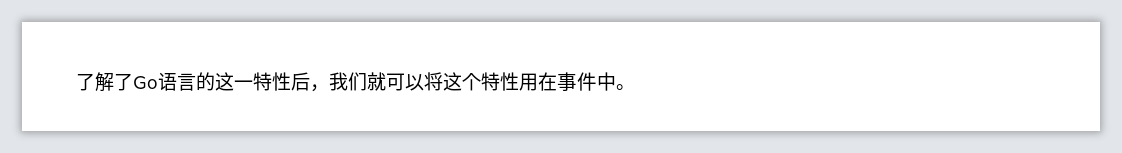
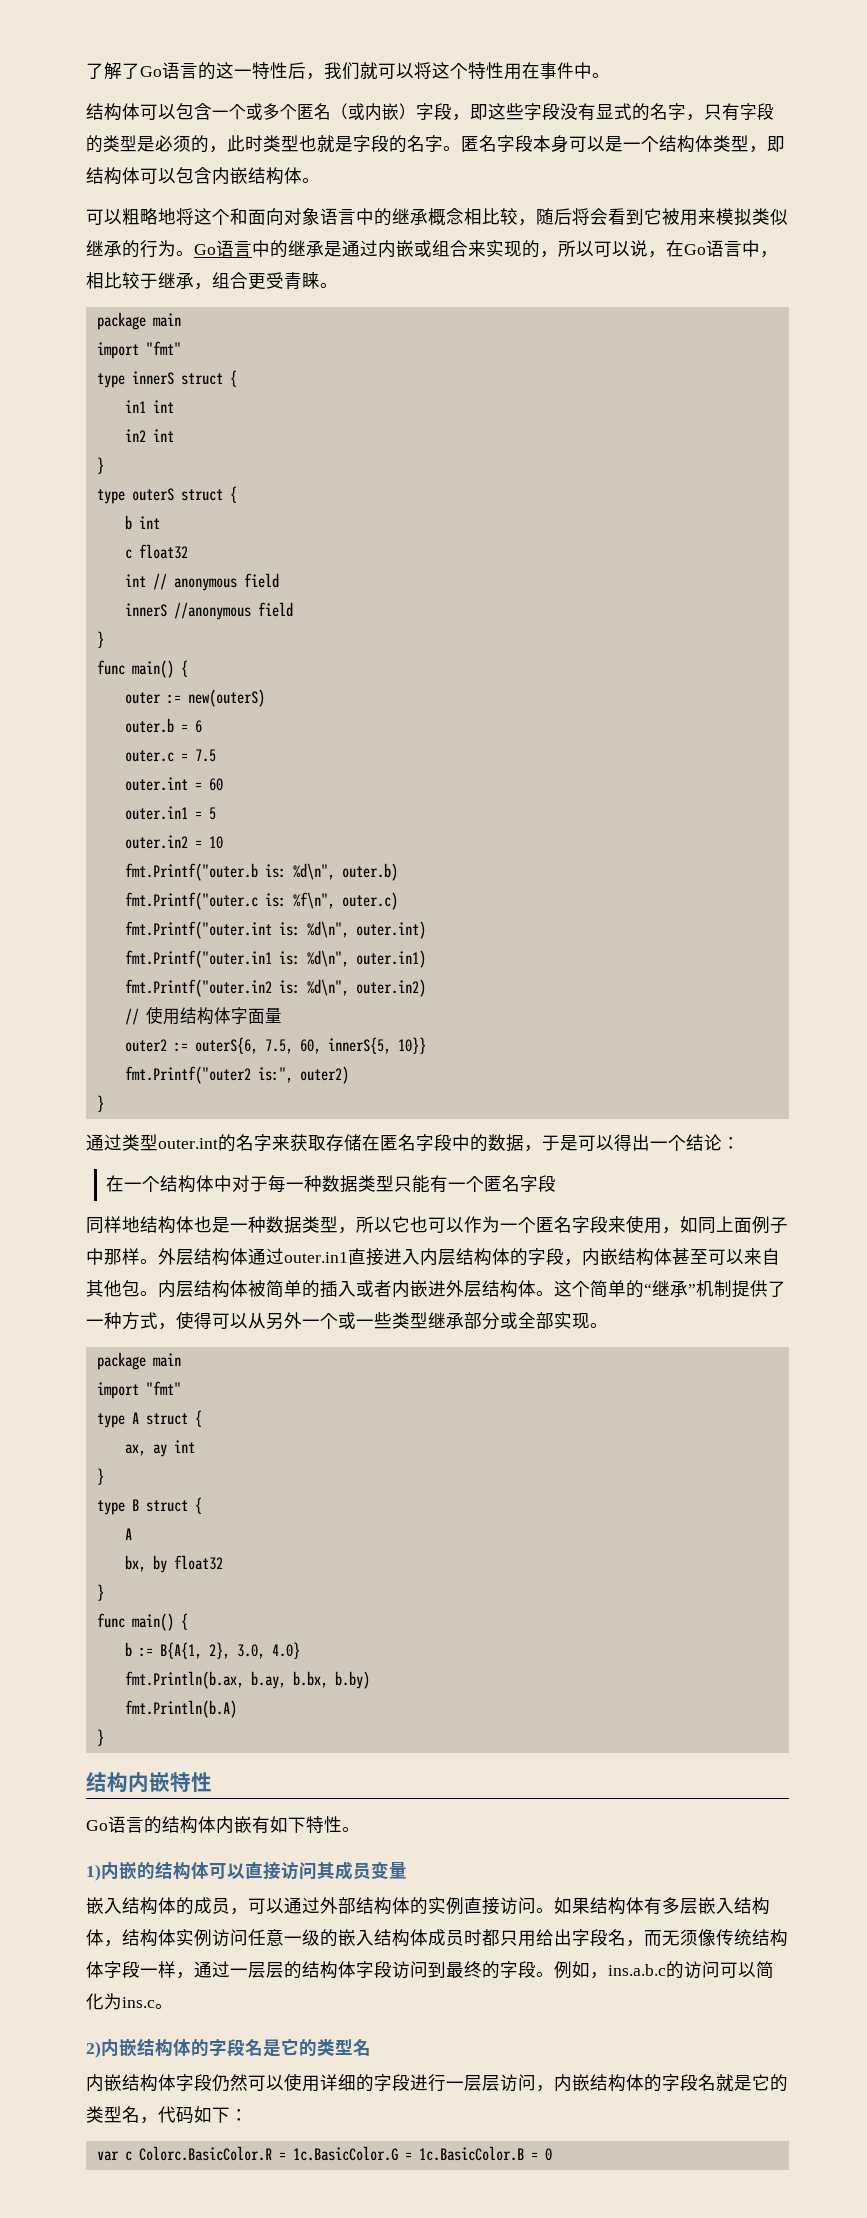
(635, 87) none -> [86,103,774,121] [86,135,785,153] [86,167,320,185] [86,208,788,226] [86,240,778,258] [86,272,338,290] [96,312,181,330] [96,341,181,359] [96,370,237,388] [124,400,174,413] [124,429,174,442] [96,457,104,474] [96,486,237,504] [124,515,160,530] [124,544,188,559] [124,573,279,591] [124,602,293,620] [96,631,104,648] [96,660,188,678] [124,689,265,707] [124,718,202,733] [124,749,216,762] [124,777,223,791] [124,806,216,820] [124,835,223,849] [124,863,398,881] [124,892,398,910] [124,921,426,939] [124,950,426,968] [124,979,426,997] [124,1007,282,1025] [124,1037,426,1054] [124,1066,349,1084] [96,1095,104,1112] [86,1134,740,1152] [106,1175,557,1193] [86,1215,788,1234] [86,1248,780,1266] [86,1280,786,1298] [86,1311,608,1330] [96,1352,181,1370] [96,1381,181,1399] [96,1410,202,1428] [124,1440,195,1457] [96,1468,104,1485] [96,1497,202,1515] [124,1528,132,1540] [124,1555,223,1573] [96,1584,104,1601] [96,1613,188,1631] [124,1642,300,1659] [124,1671,370,1689] [124,1700,237,1718] [96,1729,104,1746] [86,1772,212,1793] [86,1816,360,1834] [86,1861,407,1881] [86,1897,770,1915] [86,1929,788,1947] [86,1961,774,1979] [86,1993,173,2010] [86,2038,371,2058] [86,2073,788,2092] [86,2106,248,2124] [96,2146,552,2161] // 结构体可以包含一个或多个匿名（或内嵌）字段，即这些字段没有显式的名字，只有字段的类型是必须的，此时类型也就是字段的名字。匿名字段本身可以是一个结构体类型，即结构体可以包含内嵌结构体。 // 可以粗略地将这个和面向对象语言中的继承概念相比较，随后将会看到它被用来模拟类似继承的行为。Go语言中的继承是通过内嵌或组合来实现的，所以可以说，在Go语言中，相比较于继承，组合更受青睐。 // package main // import "fmt" // type innerS struct { // in1 int // in2 int // } // type outerS struct { // b int // c float32 // int // anonymous field // innerS //anonymous field // } // func main() { // outer := new(outerS) // outer.b = 6 // outer.c = 7.5 // outer.int = 60 // outer.in1 = 5 // outer.in2 = 10 // fmt.Printf("outer.b is: %d\n", outer.b) // fmt.Printf("outer.c is: %f\n", outer.c) // fmt.Printf("outer.int is: %d\n", outer.int) // fmt.Printf("outer.in1 is: %d\n", outer.in1) // fmt.Printf("outer.in2 is: %d\n", outer.in2) // // 使用结构体字面量 // outer2 := outerS{6, 7.5, 60, innerS{5, 10}} // fmt.Printf("outer2 is:", outer2) // } // 通过类型outer.int的名字来获取存储在匿名字段中的数据，于是可以得出一个结论： // 在一个结构体中对于每一种数据类型只能有一个匿名字段 // 同样地结构体也是一种数据类型，所以它也可以作为一个匿名字段来使用，如同上面例子中那样。外层结构体通过outer.in1直接进入内层结构体的字段，内嵌结构体甚至可以来自其他包。内层结构体被简单的插入或者内嵌进外层结构体。这个简单的“继承”机制提供了一种方式，使得可以从另外一个或一些类型继承部分或全部实现。 // package main // import "fmt" // type A struct { // ax, ay int // } // type B struct { // A // bx, by float32 // } // func main() { // b := B{A{1, 2}, 3.0, 4.0} // fmt.Println(b.ax, b.ay, b.bx, b.by) // fmt.Println(b.A) // } // 结构内嵌特性 // Go语言的结构体内嵌有如下特性。 // 1)内嵌的结构体可以直接访问其成员变量 // 嵌入结构体的成员，可以通过外部结构体的实例直接访问。如果结构体有多层嵌入结构体，结构体实例访问任意一级的嵌入结构体成员时都只用给出字段名，而无须像传统结构体字段一样，通过一层层的结构体字段访问到最终的字段。例如，ins.a.b.c的访问可以简化为ins.c。 // 2)内嵌结构体的字段名是它的类型名 // 内嵌结构体字段仍然可以使用详细的字段进行一层层访问，内嵌结构体的字段名就是它的类型名，代码如下： // var c Colorc.BasicColor.R = 1c.BasicColor.G = 1c.BasicColor.B = 0

